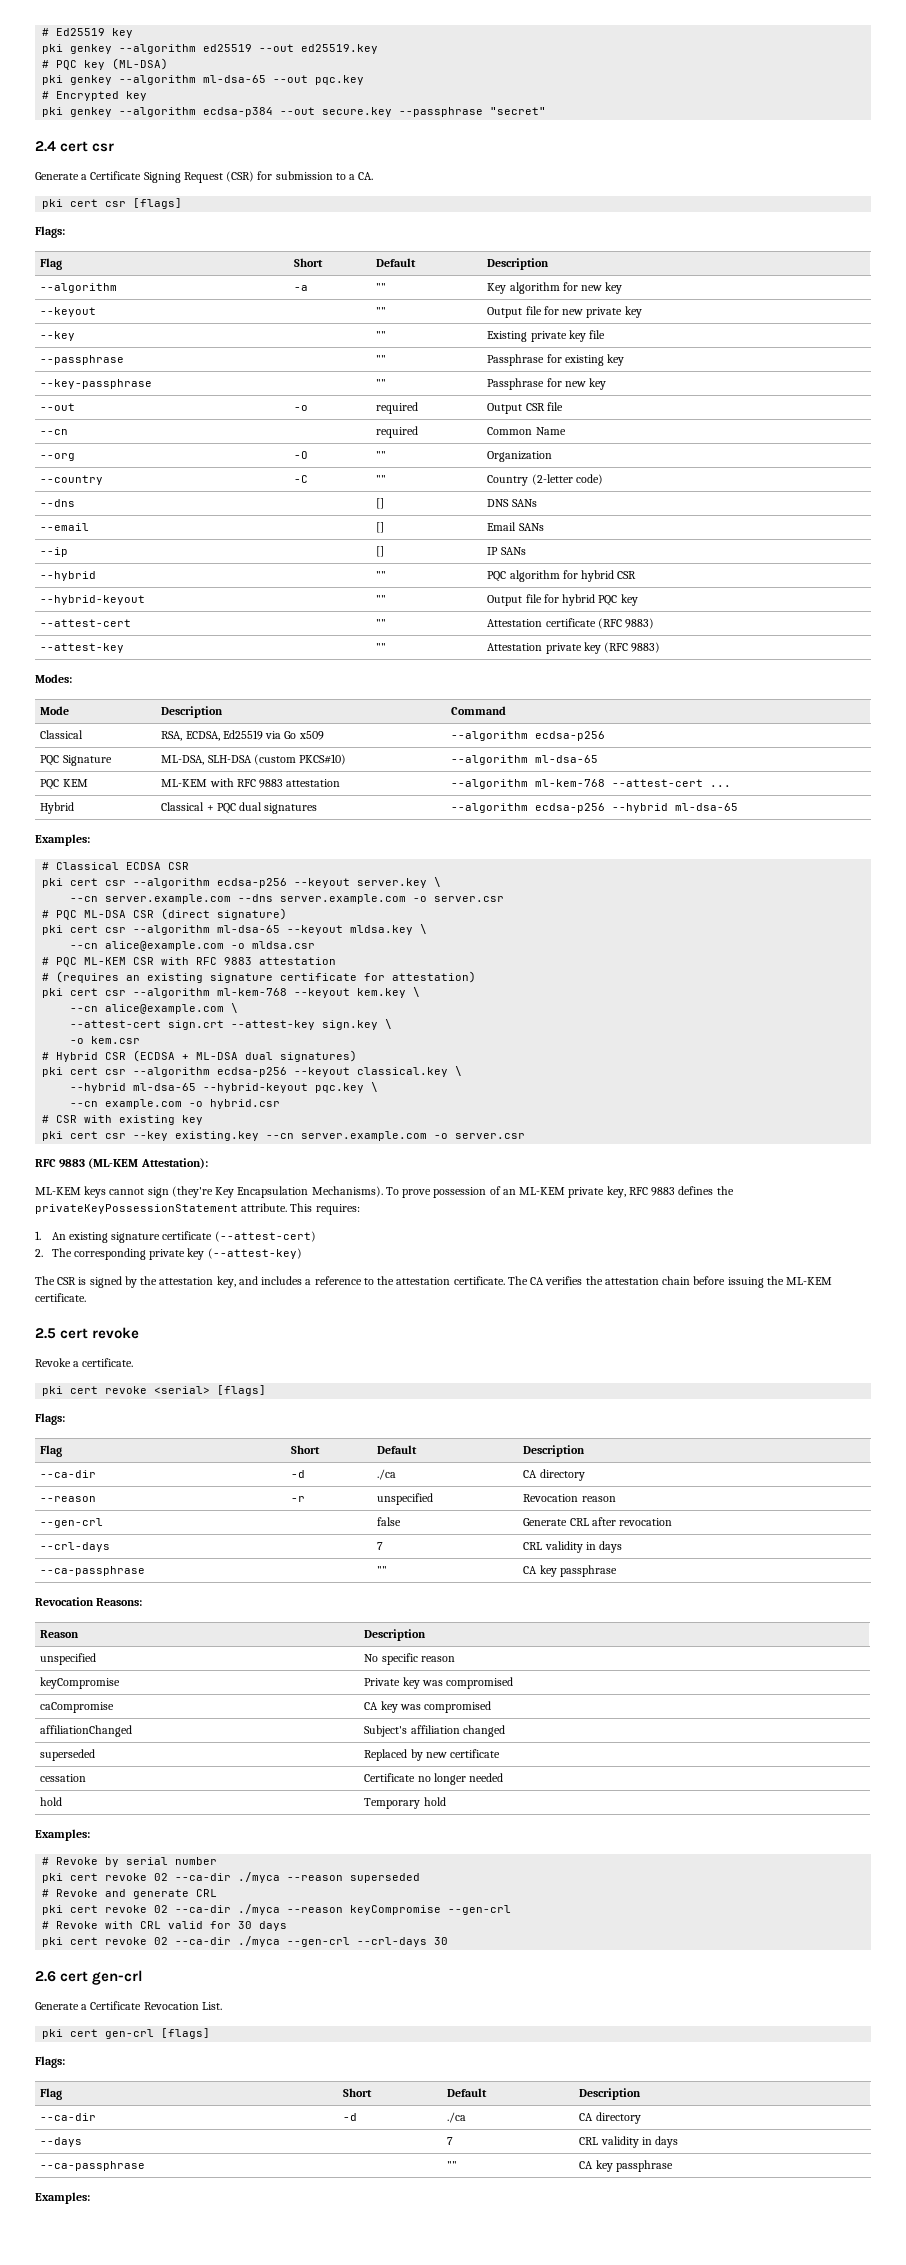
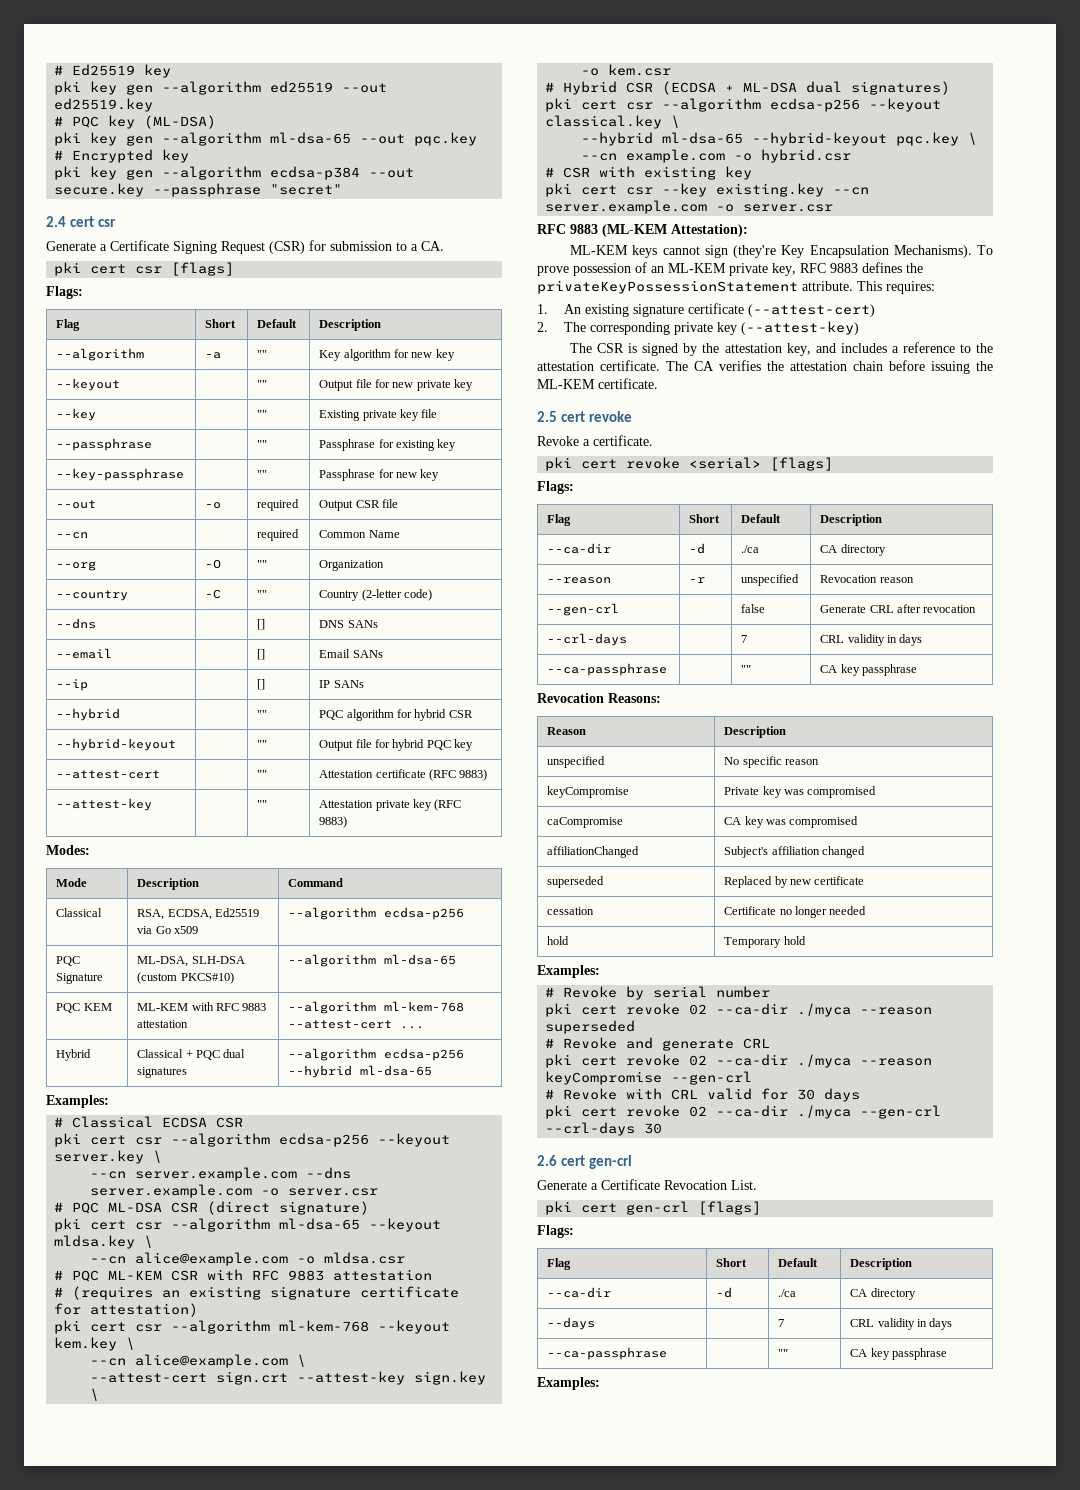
[70,44,113,54] genkey -> [90,81,154,95] key gen
[70,75,113,85] genkey -> [90,132,154,146] key gen
[70,107,113,117] genkey -> [90,166,154,180] key gen

